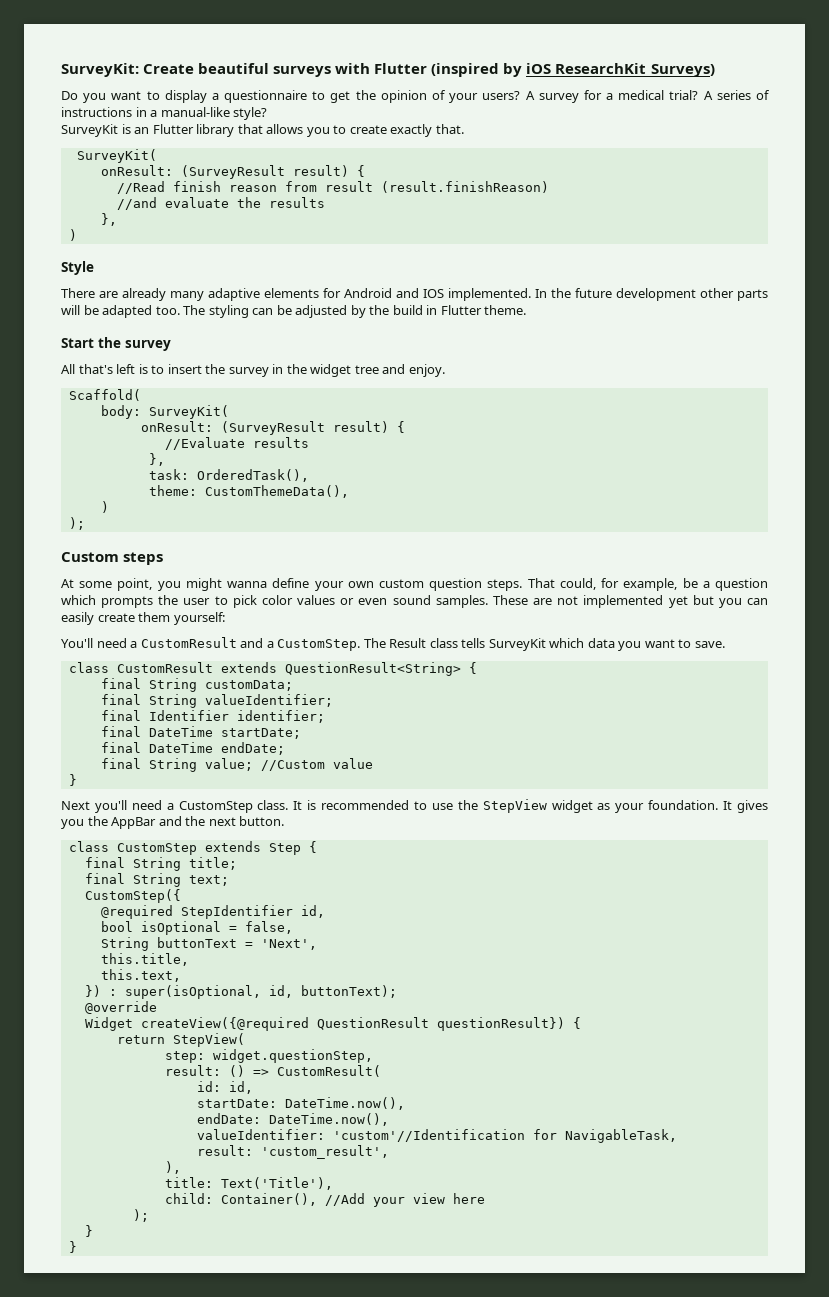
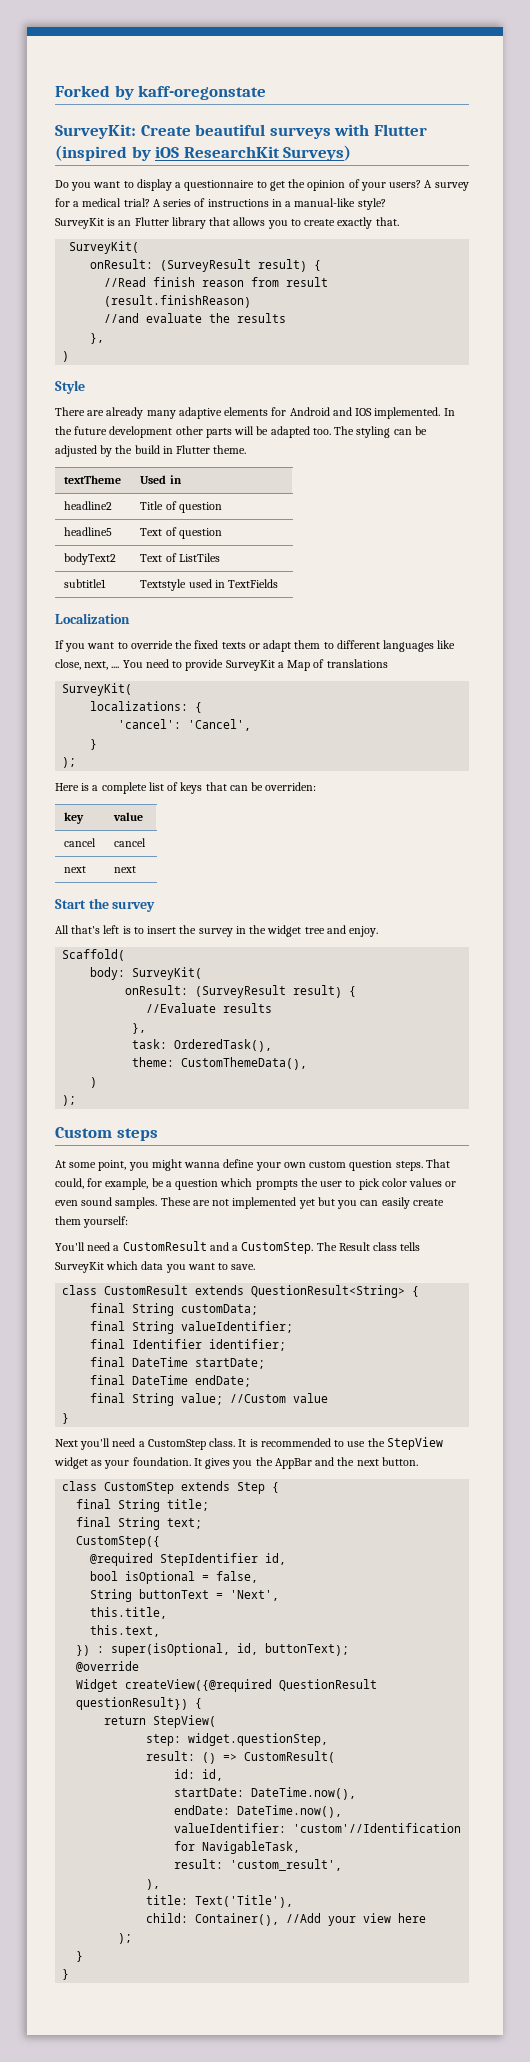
(61, 70) none -> [55,85,267,100] Forked by kaff-oregonstate //
(527, 310) none -> [64,475,122,484] [140,475,182,484] [64,501,113,510] [140,501,222,513] [64,527,113,536] [140,527,222,539] [64,553,117,565] [140,553,220,562] [64,579,107,588] [140,579,279,591] [55,613,130,624] [55,640,456,652] [55,659,388,671] [62,683,133,696] [90,701,203,713] [118,719,252,731] [90,739,98,750] [62,757,77,768] [55,782,317,794] [64,812,85,824] [113,812,144,821] [64,838,97,847] [114,838,147,847] [64,866,87,873] [114,866,137,873] // textTheme | Used in // headline2 | Title of question // headline5 | Text of question // bodyText2 | Text of ListTiles // subtitle1 | Textstyle used in TextFields // Localization // If you want to override the fixed texts or adapt them to different languages like close, next, .... You need to provide SurveyKit a Map of translations // SurveyKit( // localizations: { // 'cancel': 'Cancel', // } // ); // Here is a complete list of keys that can be overriden: // key | value // cancel | cancel // next | next

